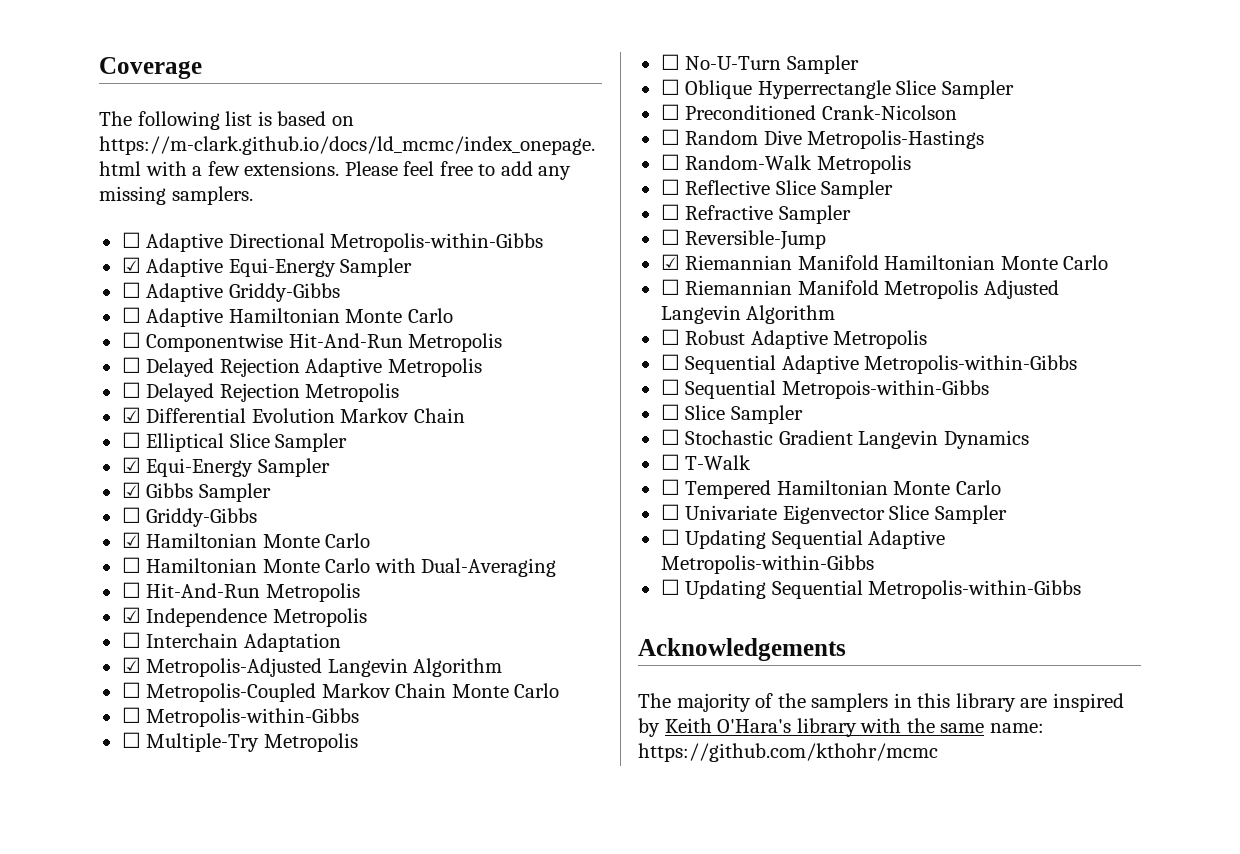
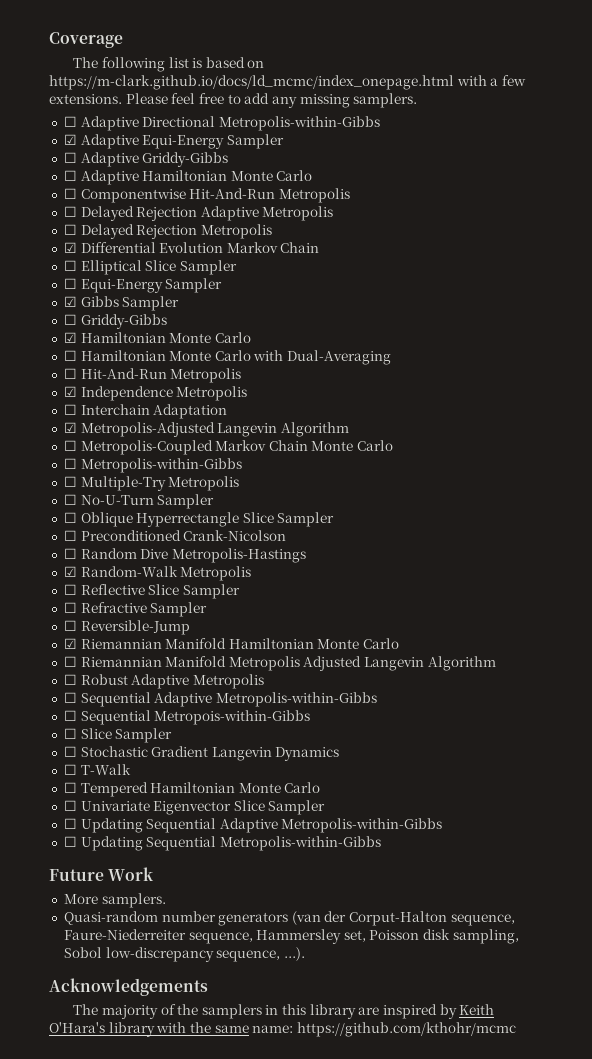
[121,457,141,473] ☑ -> [63,278,77,289] ☐
[660,154,680,170] ☐ -> [63,566,77,577] ☑
(1082, 589) none -> [49,867,155,881] [63,893,166,908] [63,911,515,926] [63,929,519,944] [63,947,305,962] // Future Work // More samplers. // Quasi-random number generators (van der Corput-Halton sequence, Faure-Niederreiter sequence, Hammersley set, Poisson disk sampling, Sobol low-discrepancy sequence, ...).

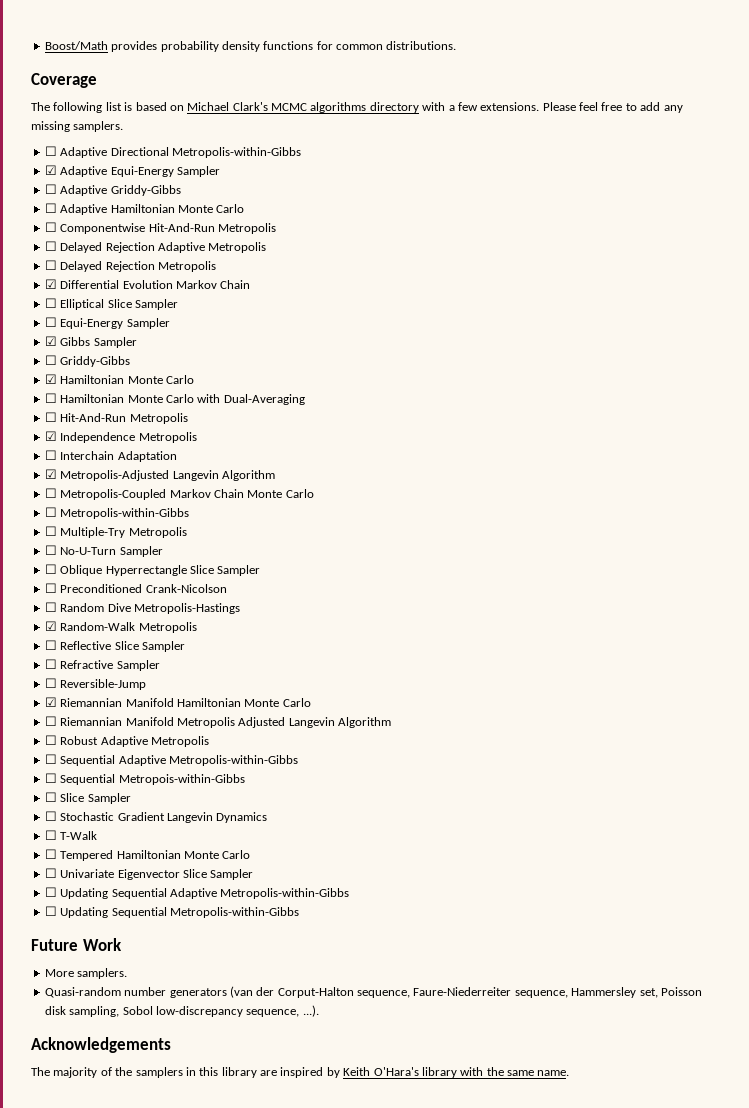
(49, 40) none -> [44,41,457,52] Boost/Math provides probability density functions for common distributions. //
[49,75,454,90] https://m-clark.github.io/docs/ld_mcmc/index_onepage.html -> [187,102,419,113] Michael Clark's MCMC algorithms directory
[252,1022,516,1037] name: https://github.com/kthohr/mcmc -> [537,1070,570,1076] name.

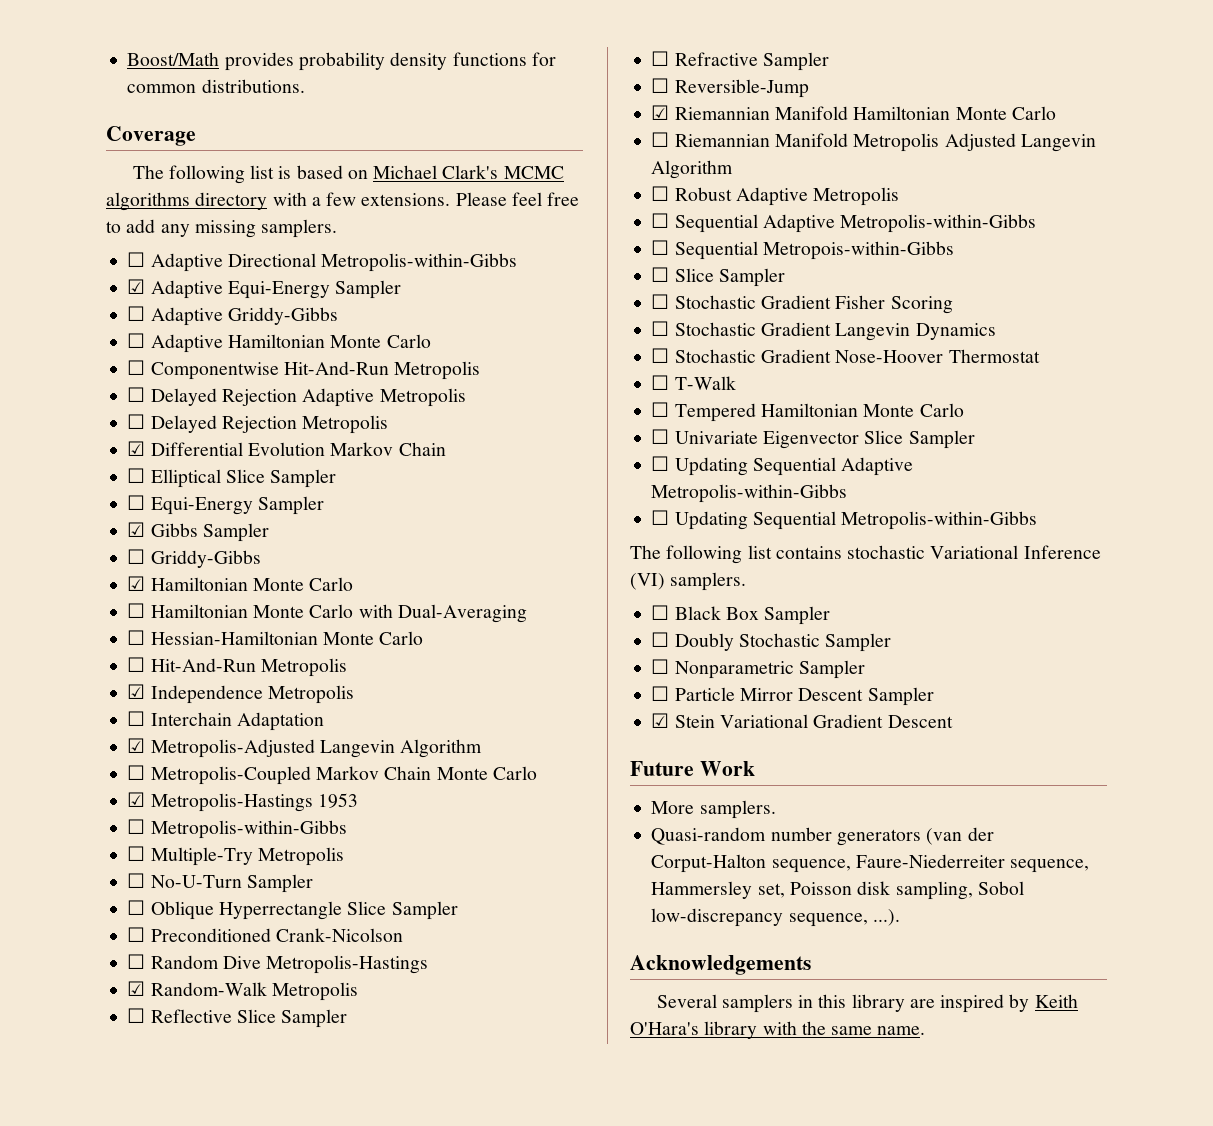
(305, 399) none -> [127,630,424,645] // ☐ Hessian-Hamiltonian Monte Carlo
(314, 493) none -> [127,792,358,812] // ☑ Metropolis-Hastings 1953
(131, 798) none -> [651,294,953,314] // ☐ Stochastic Gradient Fisher Scoring
(268, 817) none -> [651,348,1040,363] // ☐ Stochastic Gradient Nose-Hoover Thermostat
(299, 912) none -> [630,545,1101,564] [630,572,747,591] [651,605,831,625] [651,632,892,652] [651,659,865,679] [651,686,934,706] [651,713,953,728] // The following list contains stochastic Variational Inference (VI) samplers. // ☐ Black Box Sampler // ☐ Doubly Stochastic Sampler // ☐ Nonparametric Sampler // ☐ Particle Mirror Descent Sampler // ☑ Stein Variational Gradient Descent
[31,1067,133,1078] The majority of the -> [656,994,717,1008] Several

